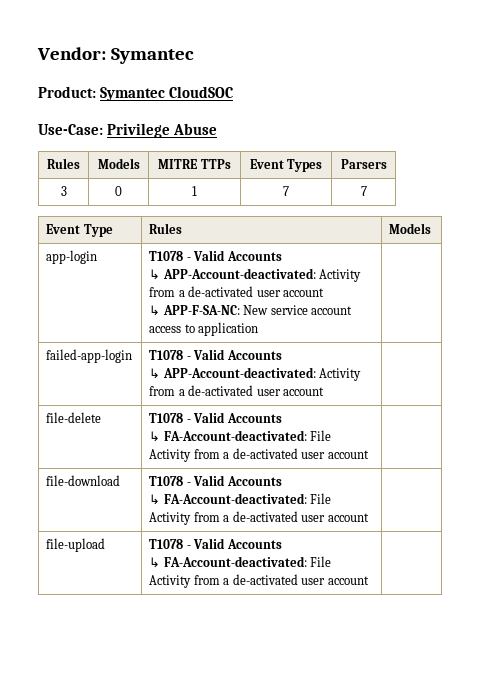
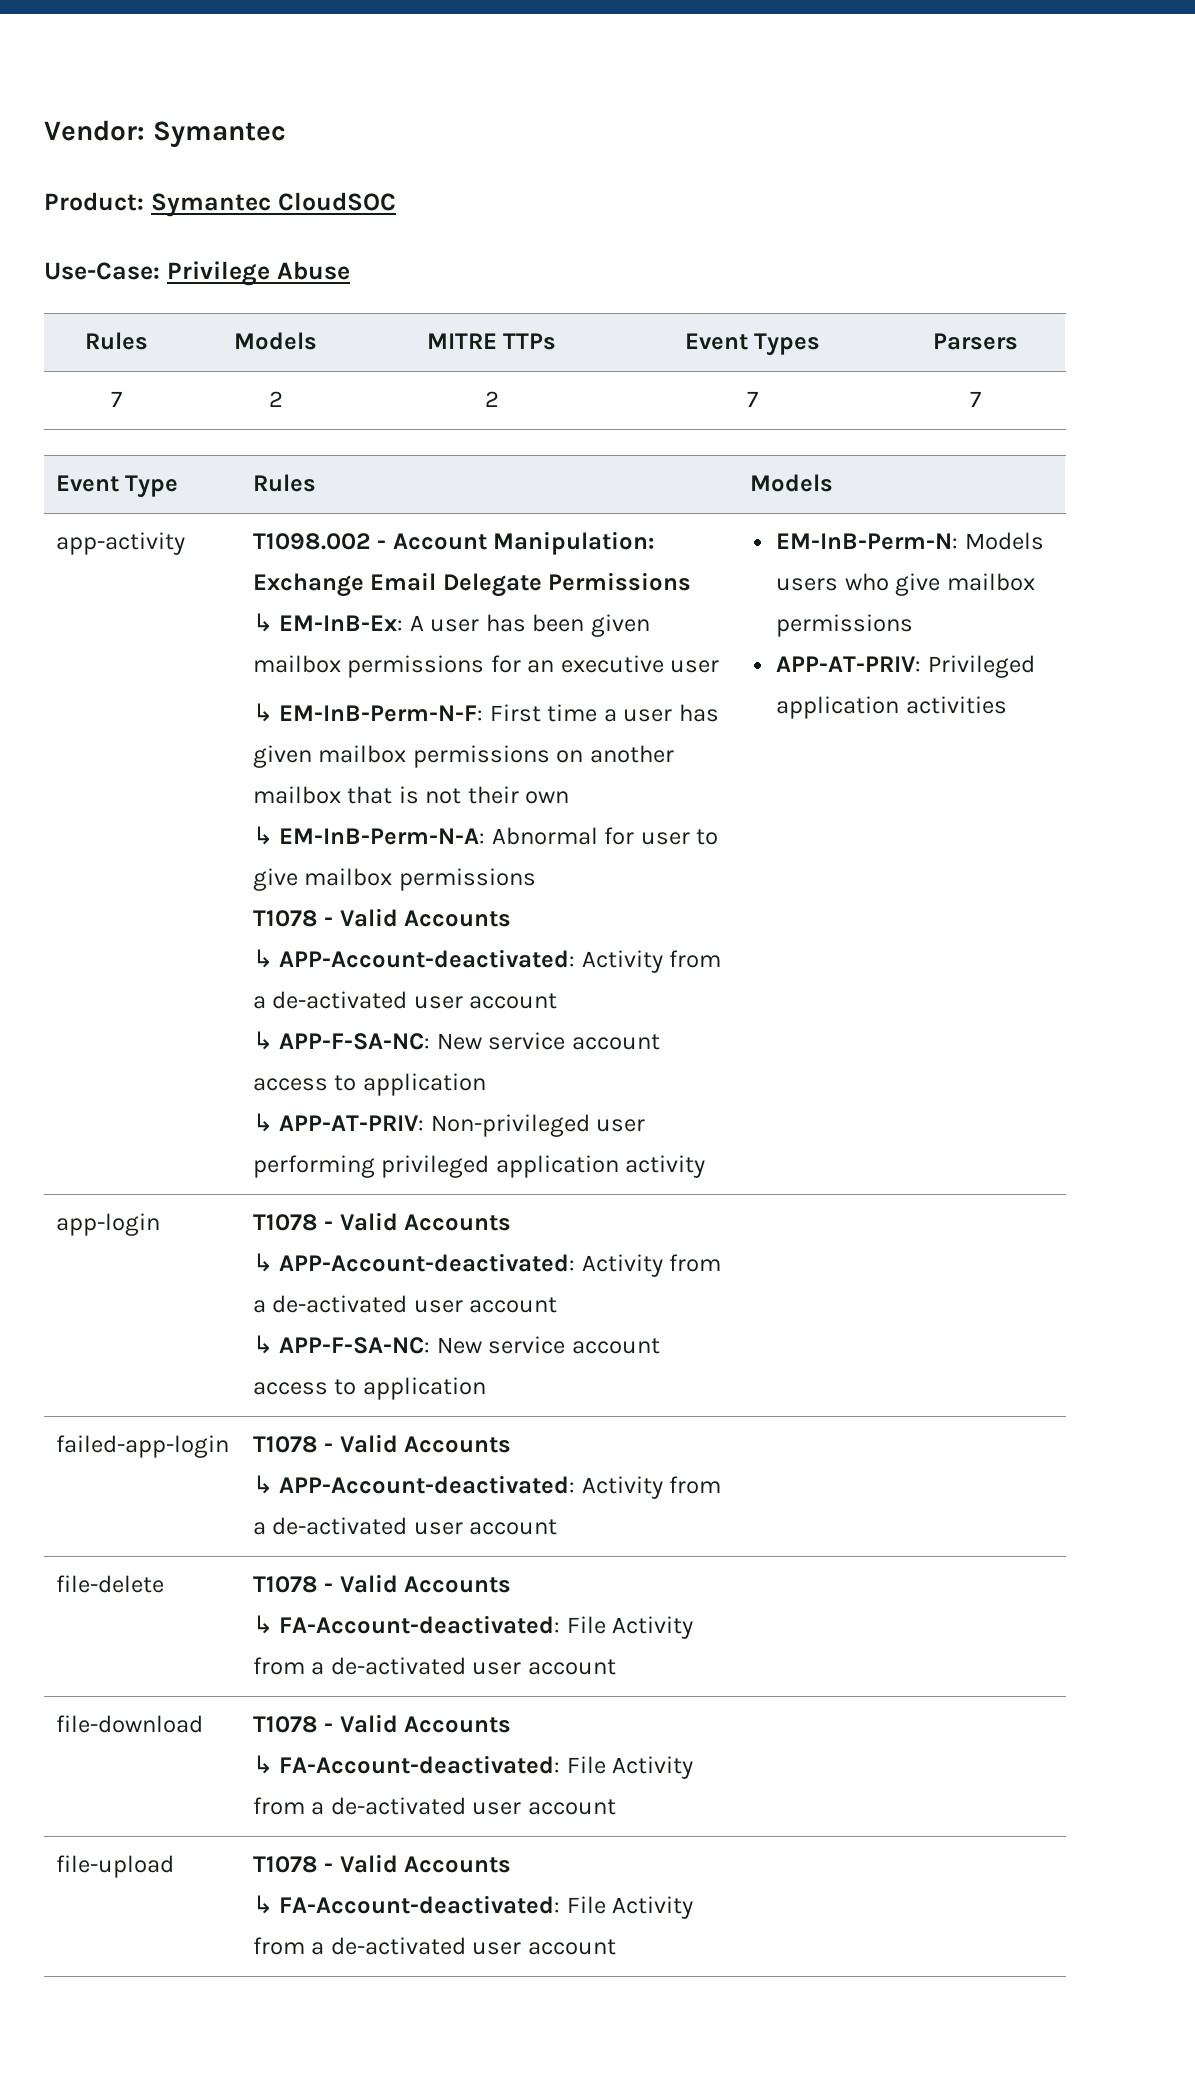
[60,186,67,196] [115,186,122,196] [192,186,197,196] 3 | 0 | 1 -> [110,391,122,407] [268,391,283,407] [484,391,499,407] 7 | 2 | 2
(432, 228) none -> [55,532,185,555] [252,531,655,555] [252,572,692,597] [252,613,650,637] [252,655,720,678] [252,703,719,722] [252,745,674,768] [252,786,570,804] [252,826,719,845] [252,868,536,891] [252,908,512,927] [252,949,722,973] [252,991,558,1009] [252,1031,660,1050] [252,1073,486,1096] [252,1113,646,1137] [252,1155,706,1178] [776,532,1044,550] [776,573,1035,596] [776,614,914,637] [776,655,1035,678] [776,696,1007,719] // app-activity | T1098.002 - Account Manipulation: Exchange Email Delegate Permissions // ↳ EM-InB-Ex: A user has been given mailbox permissions for an executive user // ↳ EM-InB-Perm-N-F: First time a user has given mailbox permissions on another mailbox that is not their own // ↳ EM-InB-Perm-N-A: Abnormal for user to give mailbox permissions // T1078 - Valid Accounts // ↳ APP-Account-deactivated: Activity from a de-activated user account // ↳ APP-F-SA-NC: New service account access to application // ↳ APP-AT-PRIV: Non-privileged user performing privileged application activity | EM-InB-Perm-N: Models users who give mailbox permissions // APP-AT-PRIV: Privileged application activities

